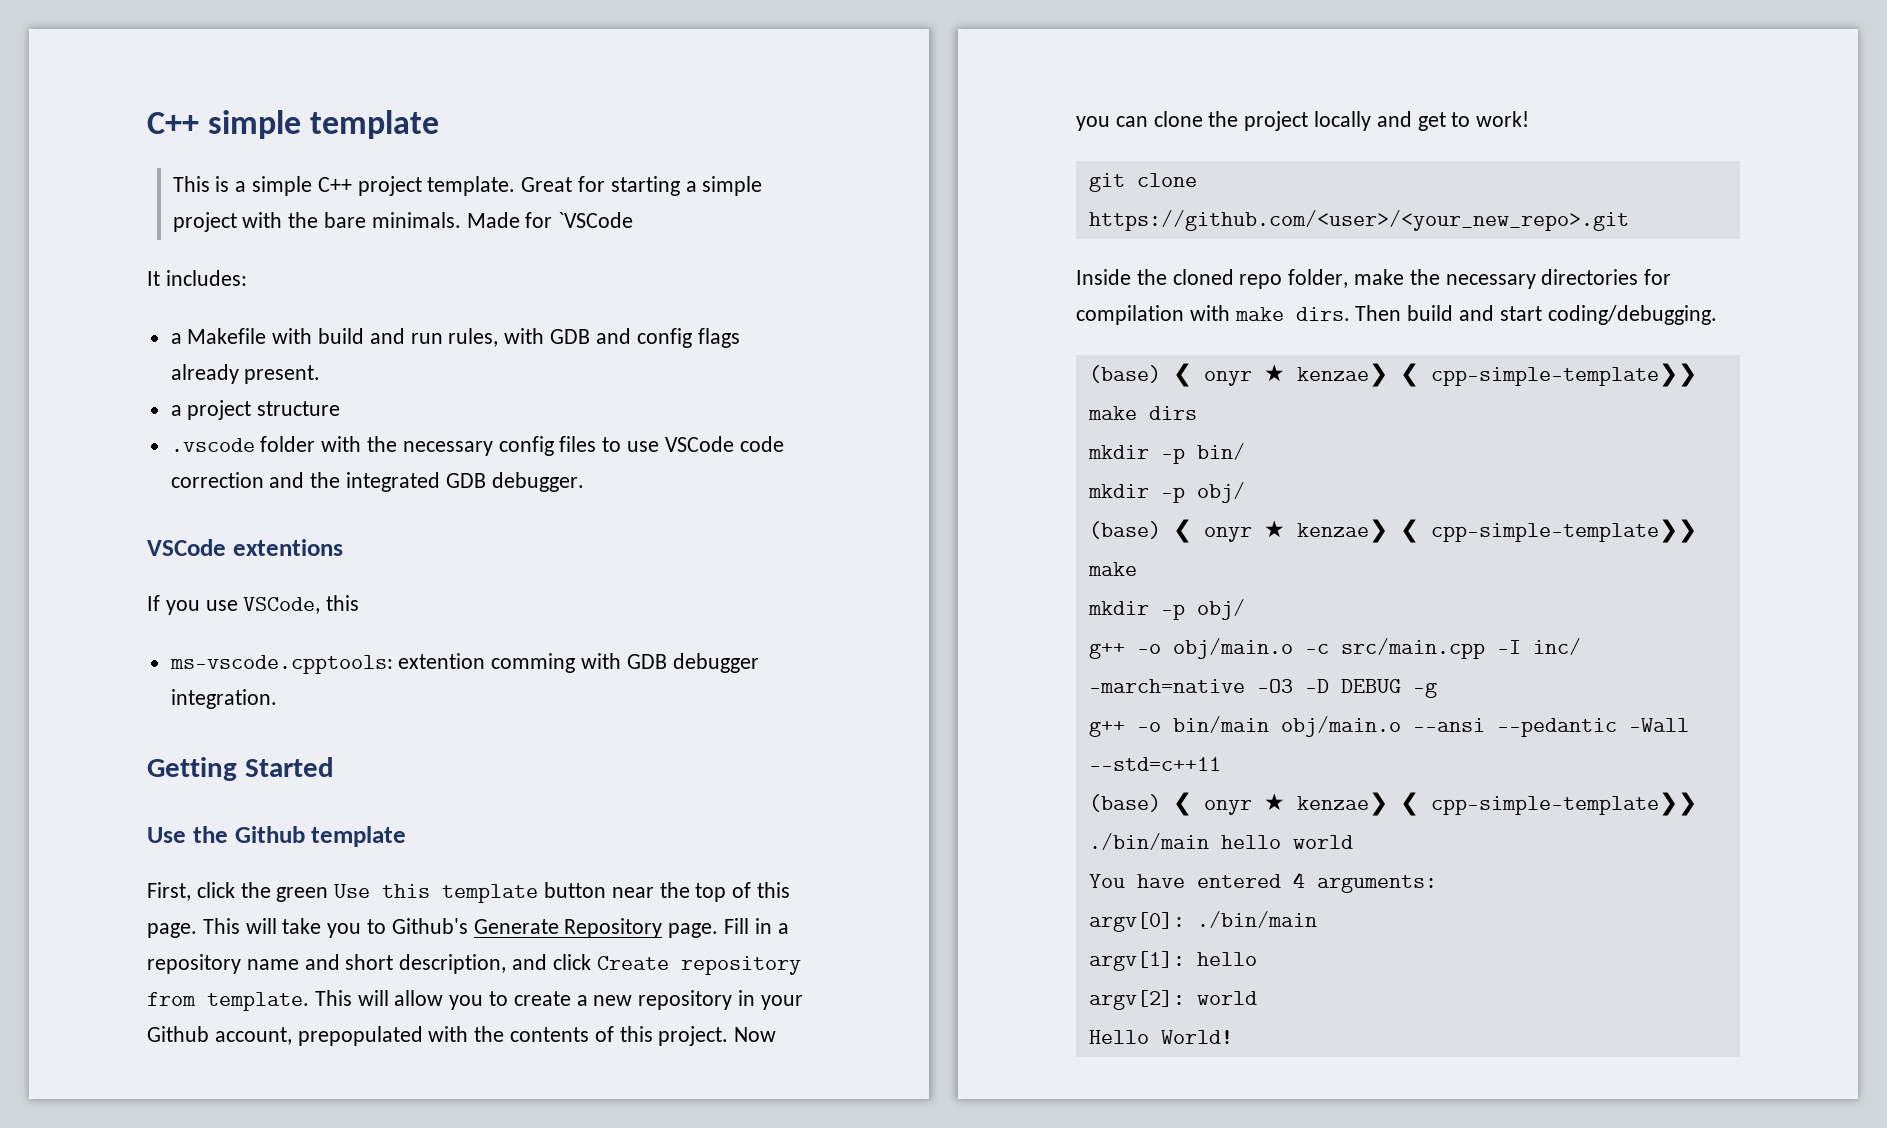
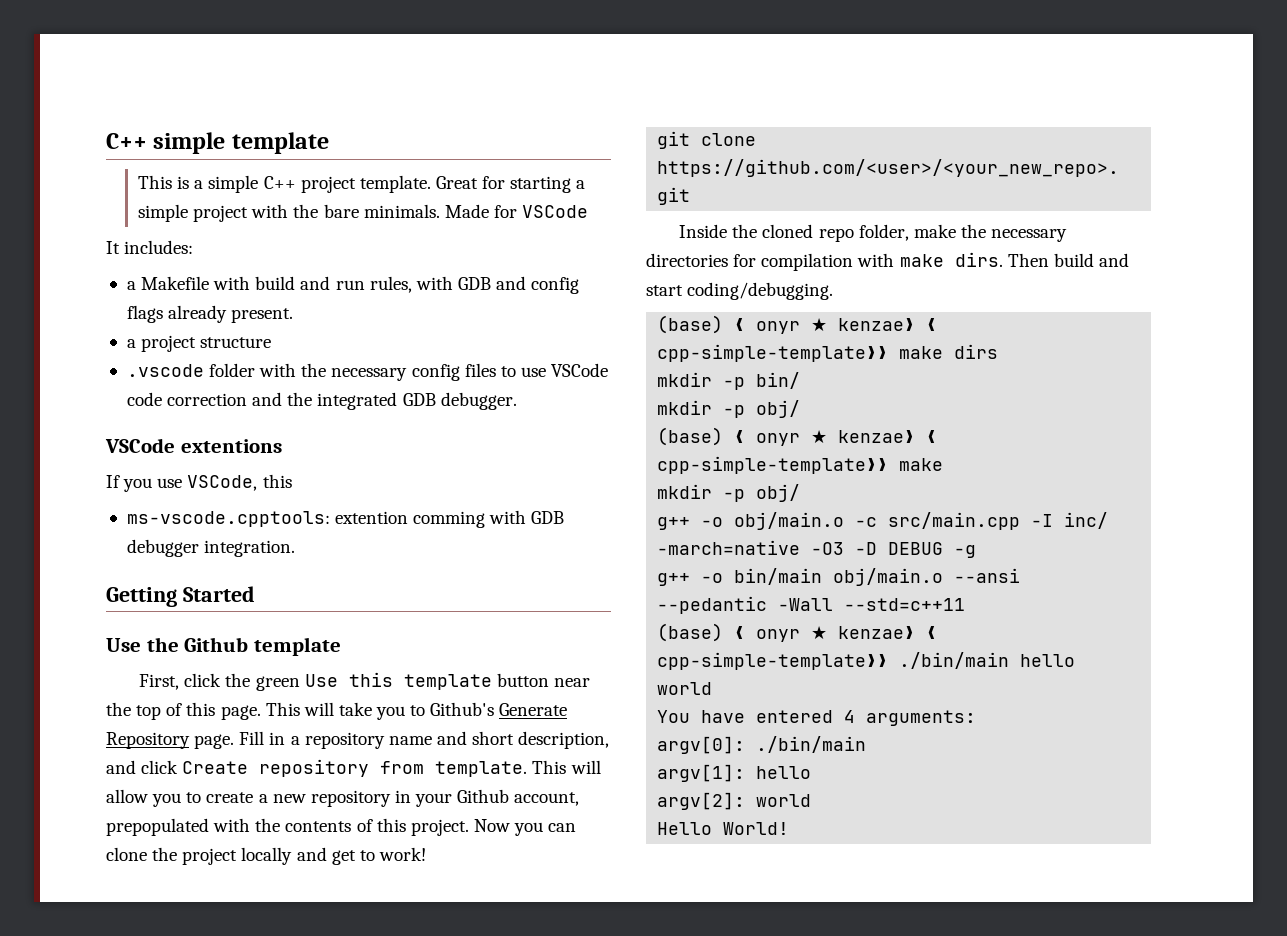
[558,212,634,228] `VSCode -> [522,205,589,218] VSCode

